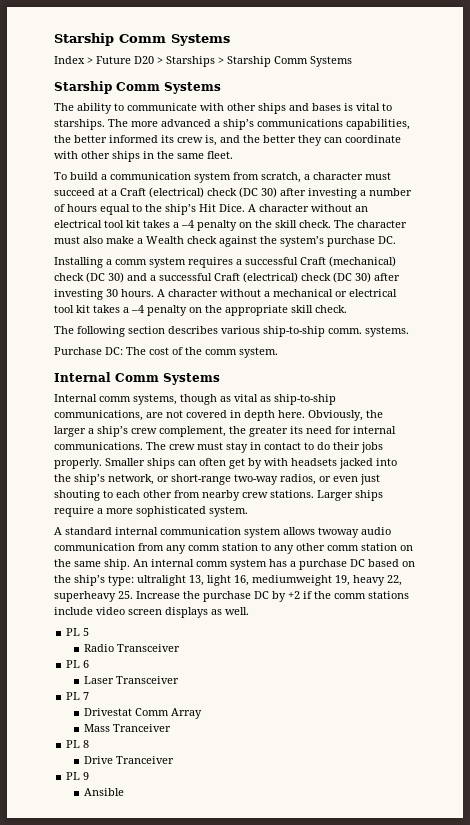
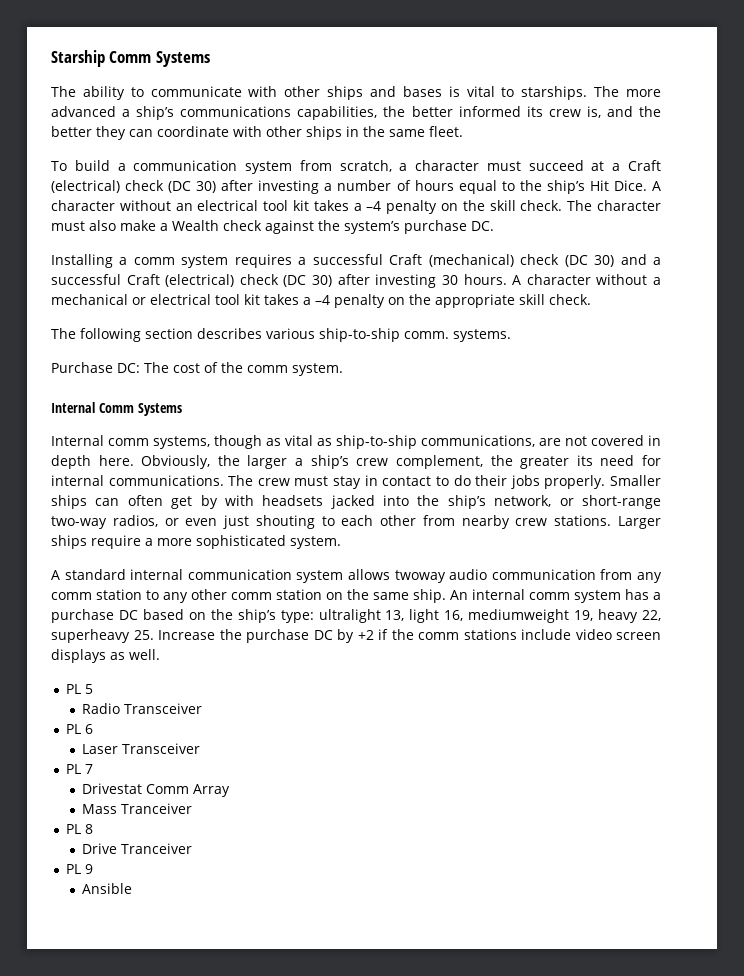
[54,33,230,46] [54,56,352,67] [54,81,221,94] Starship Comm Systems // Index > Future D20 > Starships > Starship Comm Systems // Starship Comm Systems -> [51,50,210,67] Starship Comm Systems

